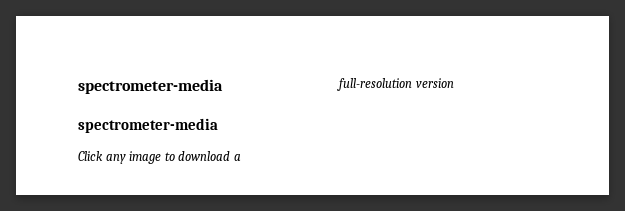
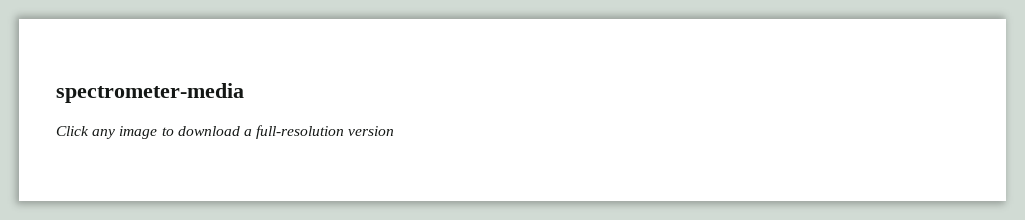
[78,79,223,94] [78,118,218,133] spectrometer-media // spectrometer-media -> [56,83,244,103] spectrometer-media

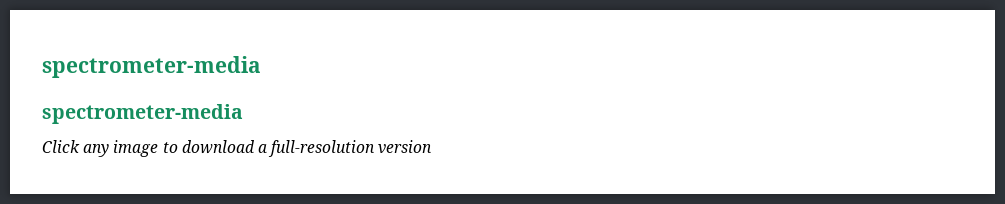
[56,83,244,103] spectrometer-media -> [42,56,261,78] [42,104,243,124] spectrometer-media // spectrometer-media

